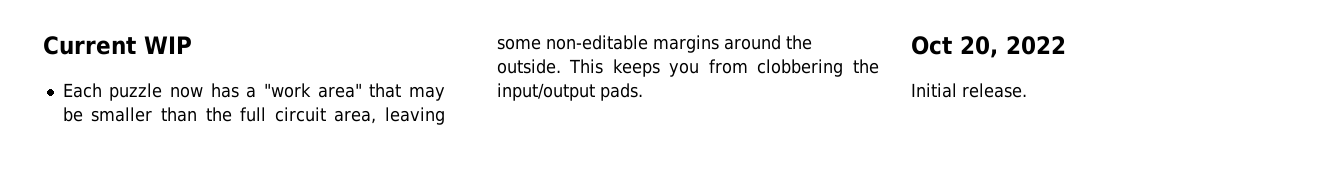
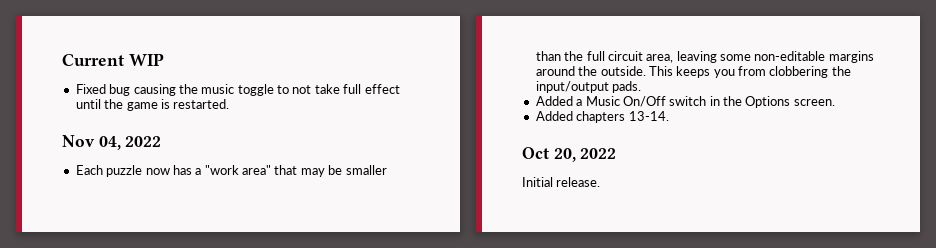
(192, 45) none -> [75,84,400,96] [75,99,230,111] [62,135,162,150] // Fixed bug causing the music toggle to not take full effect until the game is restarted. // Nov 04, 2022
(643, 92) none -> [535,96,835,108] [535,111,669,123] // Added a Music On/Off switch in the Options screen. // Added chapters 13-14.

